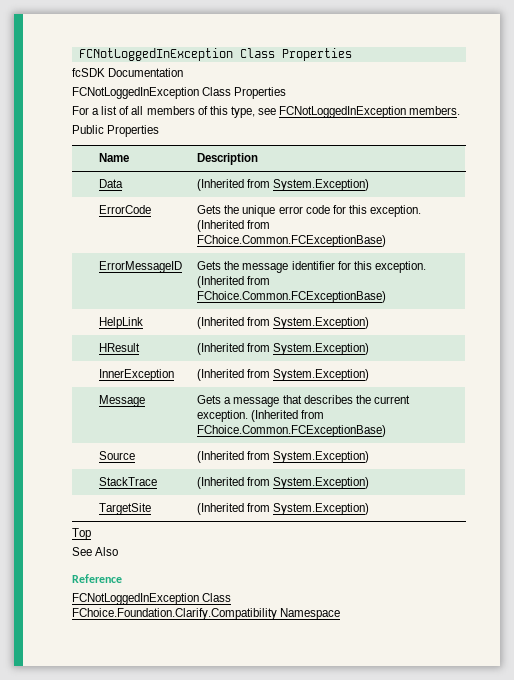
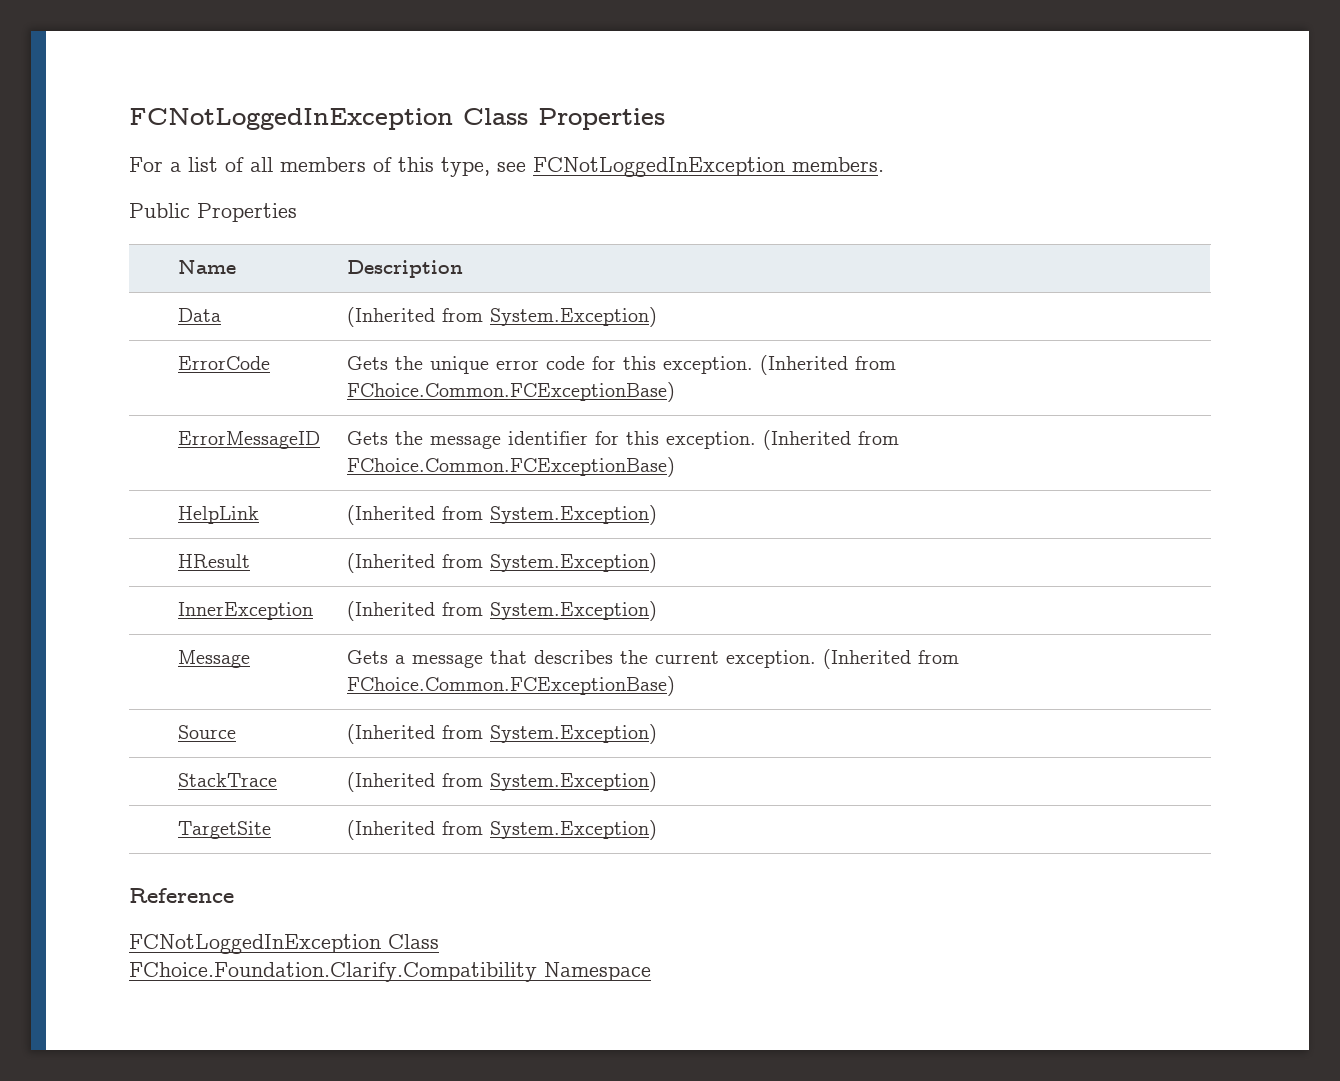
[78,48,352,61] [72,68,184,77] [72,87,287,99] FCNotLoggedInException Class Properties // fcSDK Documentation // FCNotLoggedInException Class Properties -> [129,108,665,130] FCNotLoggedInException Class Properties
[72,528,91,540] [72,547,119,556] // Top // See Also -> (658, 830) none

